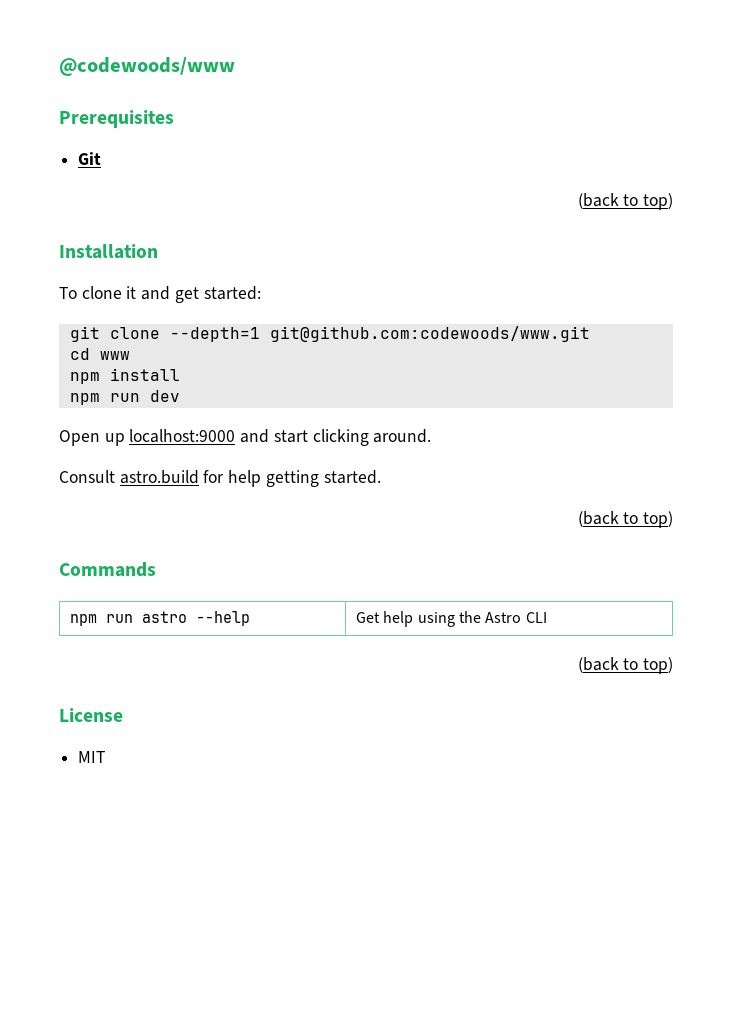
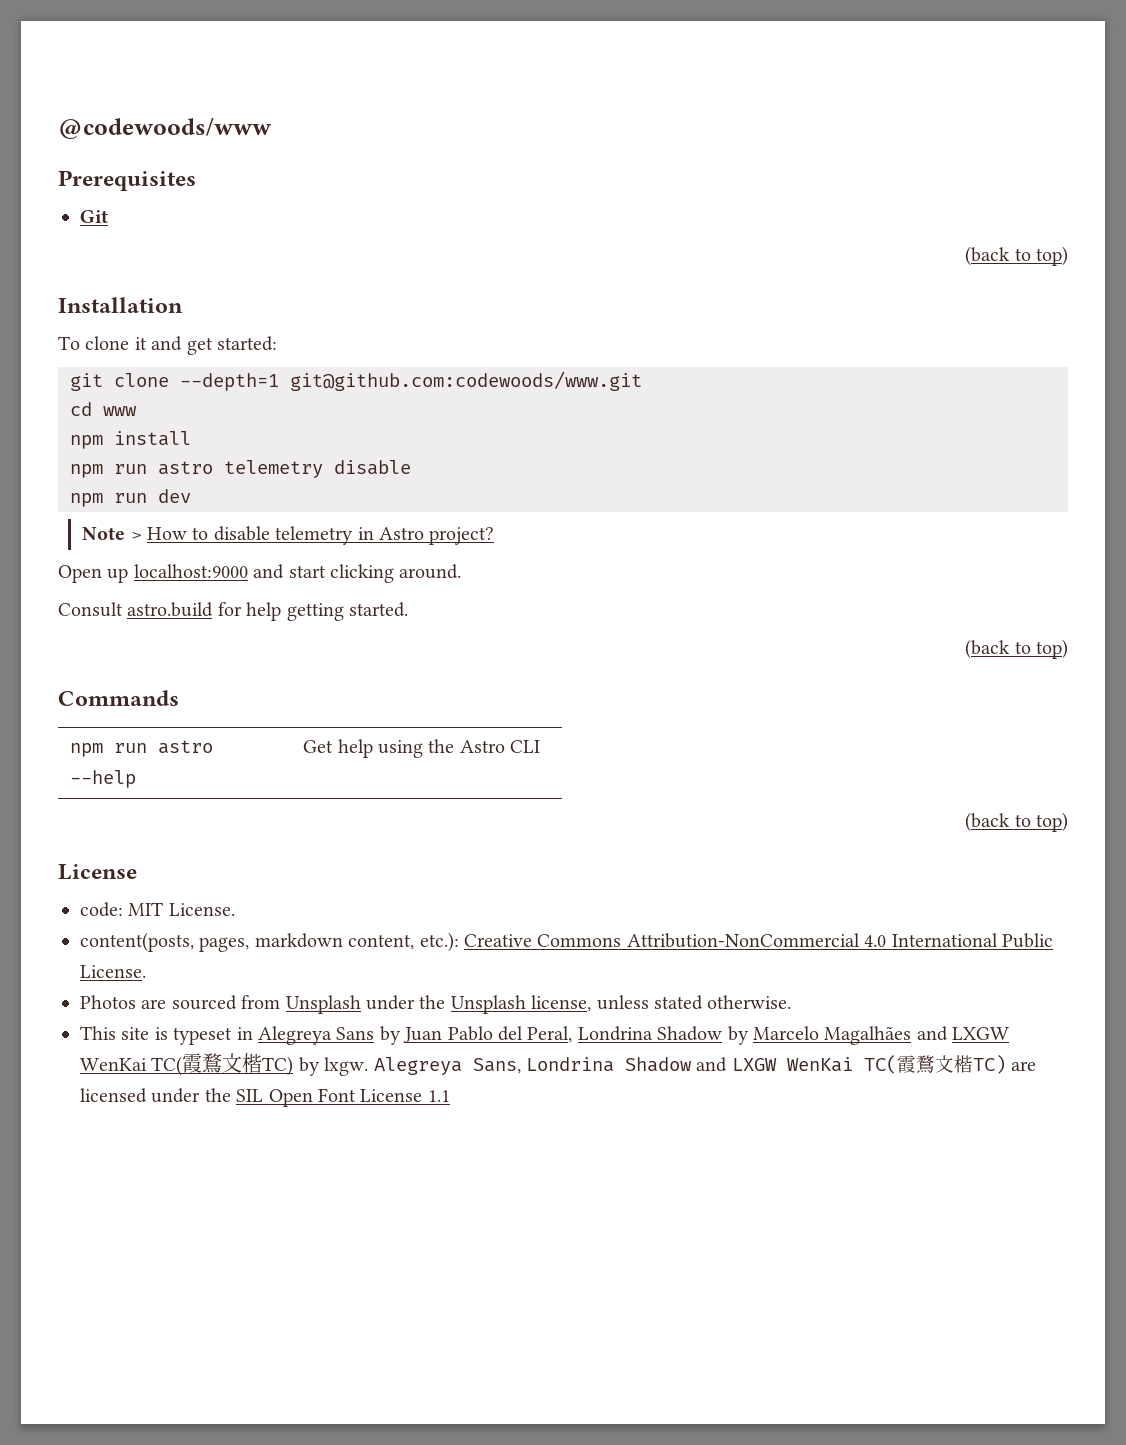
[149,390,180,402] dev -> [158,460,411,478] [70,489,191,507] [82,526,495,545] astro telemetry disable // npm run dev // Note > How to disable telemetry in Astro project?
[78,751,106,763] MIT -> [80,902,235,917] [80,932,1053,952] [80,965,146,978] [80,995,792,1014] [80,1026,1010,1045] [80,1053,1037,1076] [80,1088,450,1107] code: MIT License. // content(posts, pages, markdown content, etc.): Creative Commons Attribution-NonCommercial 4.0 International Public License. // Photos are sourced from Unsplash under the Unsplash license, unless stated otherwise. // This site is typeset in Alegreya Sans by Juan Pablo del Peral, Londrina Shadow by Marcelo Magalhães and LXGW WenKai TC(霞鶩文楷TC) by lxgw. Alegreya Sans, Londrina Shadow and LXGW WenKai TC(霞鶩文楷TC) are licensed under the SIL Open Font License 1.1

